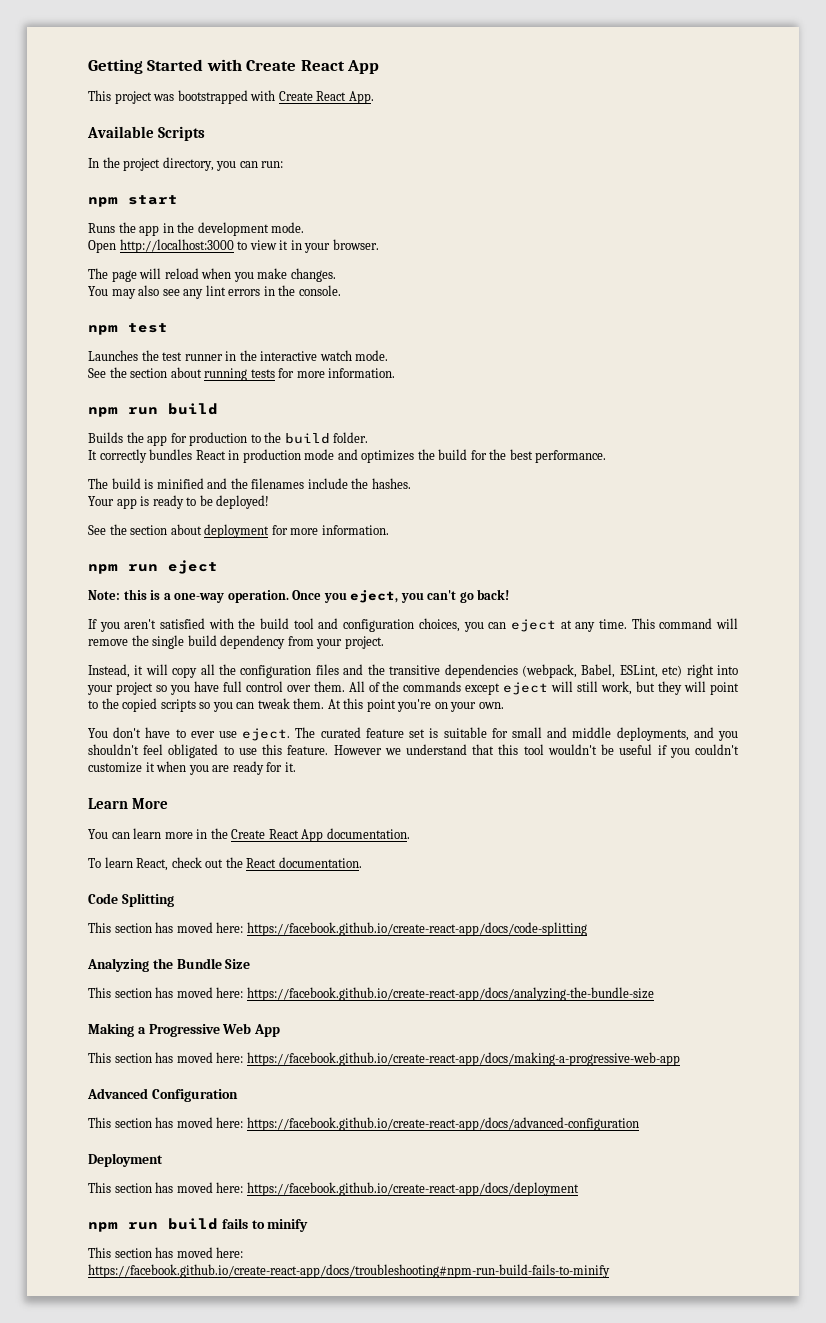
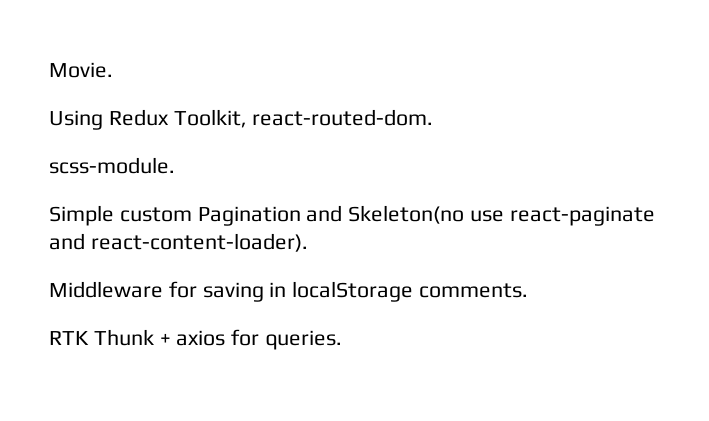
[88,59,380,74] [88,90,374,104] [87,126,206,141] [88,157,284,171] [88,195,178,207] [88,222,305,236] [88,239,379,253] [88,268,336,282] [88,285,341,299] [88,323,168,335] [88,350,389,361] [88,367,396,381] [88,403,218,417] [88,432,369,446] [88,449,607,463] [88,478,411,489] [88,495,270,509] [88,524,389,538] [88,560,218,574] [88,589,510,603] [88,618,738,632] [88,635,384,649] [88,664,738,678] [87,681,740,695] [88,698,504,712] [88,727,739,741] [88,744,739,758] [88,761,296,775] [88,798,169,809] [88,828,410,842] [88,857,362,871] [88,893,174,907] [88,922,587,936] [87,958,251,972] [88,987,654,1001] [88,1023,281,1037] [88,1052,680,1066] [87,1088,238,1102] [88,1117,639,1131] [88,1153,163,1167] [88,1182,579,1196] [88,1218,309,1232] [88,1247,244,1258] [88,1264,610,1278] Getting Started with Create React App // This project was bootstrapped with Create React App. // Available Scripts // In the project directory, you can run: // npm start // Runs the app in the development mode. // Open http://localhost:3000 to view it in your browser. // The page will reload when you make changes. // You may also see any lint errors in the console. // npm test // Launches the test runner in the interactive watch mode. // See the section about running tests for more information. // npm run build // Builds the app for production to the build folder. // It correctly bundles React in production mode and optimizes the build for the best performance. // The build is minified and the filenames include the hashes. // Your app is ready to be deployed! // See the section about deployment for more information. // npm run eject // Note: this is a one-way operation. Once you eject, you can't go back! // If you aren't satisfied with the build tool and configuration choices, you can eject at any time. This command will remove the single build dependency from your project. // Instead, it will copy all the configuration files and the transitive dependencies (webpack, Babel, ESLint, etc) right into your project so you have full control over them. All of the commands except eject will still work, but they will point to the copied scripts so you can tweak them. At this point you're on your own. // You don't have to ever use eject. The curated feature set is suitable for small and middle deployments, and you shouldn't feel obligated to use this feature. However we understand that this tool wouldn't be useful if you couldn't customize it when you are ready for it. // Learn More // You can learn more in the Create React App documentation. // To learn React, check out the React documentation. // Code Splitting // This section has moved here: https://facebook.github.io/create-react-app/docs/code-splitting // Analyzing the Bundle Size // This section has moved here: https://facebook.github.io/create-react-app/docs/analyzing-the-bundle-size // Making a Progressive Web App // This section has moved here: https://facebook.github.io/create-react-app/docs/making-a-progressive-web-app // Advanced Configuration // This section has moved here: https://facebook.github.io/create-react-app/docs/advanced-configuration // Deployment // This section has moved here: https://facebook.github.io/create-react-app/docs/deployment // npm run build fails to minify // This section has moved here: https://facebook.github.io/create-react-app/docs/troubleshooting#npm-run-build-fails-to-minify -> [49,62,113,78] [49,109,434,130] [49,157,175,174] [49,205,655,226] [49,233,308,252] [49,281,529,302] [49,329,343,350] Movie. // Using Redux Toolkit, react-routed-dom. // scss-module. // Simple custom Pagination and Skeleton(no use react-paginate and react-content-loader). // Middleware for saving in localStorage comments. // RTK Thunk + axios for queries.

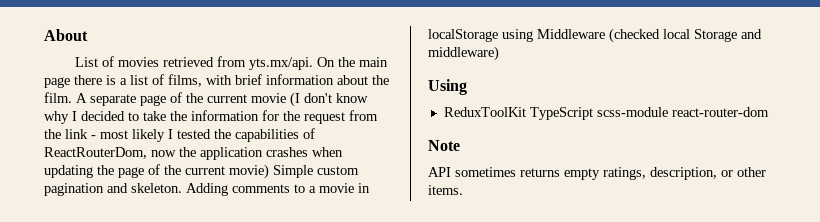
[49,62,113,78] [49,109,434,130] [49,157,175,174] [49,205,655,226] [49,233,308,252] [49,281,529,302] [49,329,343,350] Movie. // Using Redux Toolkit, react-routed-dom. // scss-module. // Simple custom Pagination and Skeleton(no use react-paginate and react-content-loader). // Middleware for saving in localStorage comments. // RTK Thunk + axios for queries. -> [44,29,88,41] [74,56,388,70] [44,74,389,88] [44,92,368,107] [44,110,378,124] [44,128,315,142] [44,147,343,160] [44,164,359,179] [44,183,370,196] [428,28,762,43] [428,46,499,61] [428,79,467,95] [443,107,769,120] [428,140,460,151] [428,167,766,180] [428,185,463,195] About // List of movies retrieved from yts.mx/api. On the main page there is a list of films, with brief information about the film. A separate page of the current movie (I don't know why I decided to take the information for the request from the link - most likely I tested the capabilities of ReactRouterDom, now the application crashes when updating the page of the current movie) Simple custom pagination and skeleton. Adding comments to a movie in localStorage using Middleware (checked local Storage and middleware) // Using // ReduxToolKit TypeScript scss-module react-router-dom // Note // API sometimes returns empty ratings, description, or other items.

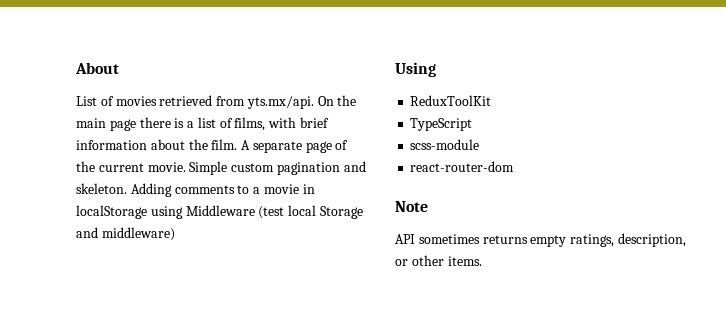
[251,92,368,107] [44,110,378,124] [44,128,315,142] [44,147,343,160] [44,164,269,179] movie (I don't know why I decided to take the information for the request from the link - most likely I tested the capabilities of ReactRouterDom, now the application crashes when updating the page of the current movie) -> [147,162,186,172] movie.
[609,28,660,43] (checked -> [258,206,285,219] (test
(526, 112) none -> (492, 100) //
(593, 113) none -> (473, 124) //
(668, 112) none -> (480, 144) //

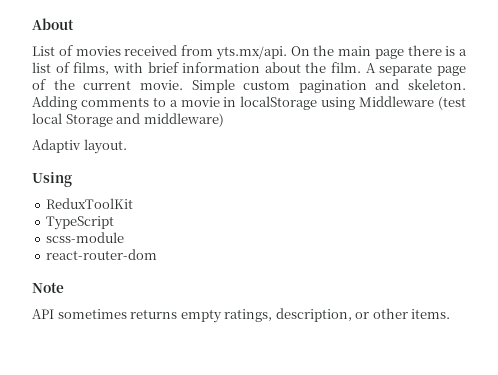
[159,95,213,106] retrieved -> [124,45,178,56] received
(175, 234) none -> [32,139,127,154] // Adaptiv layout.

